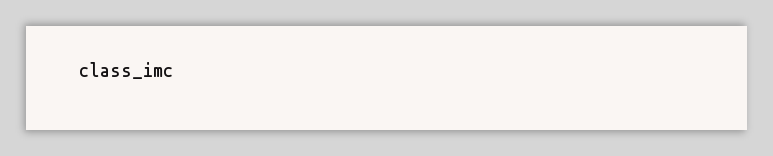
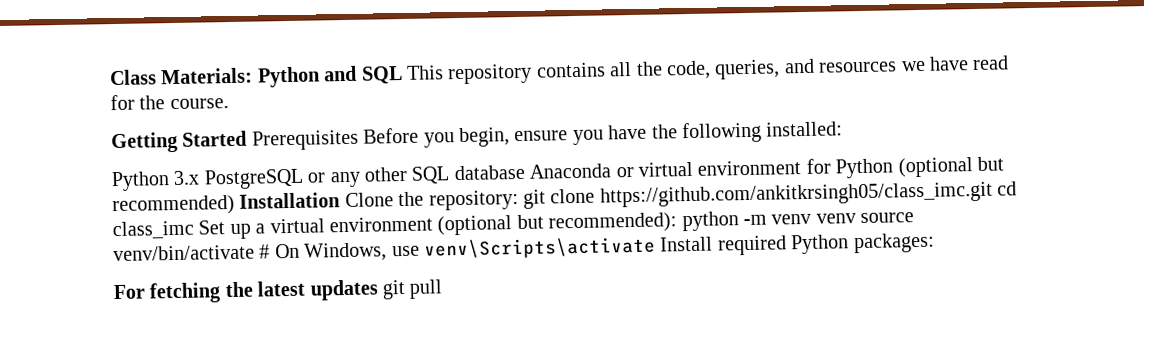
[79,62,173,79] class_imc -> [110,55,1010,88] [110,94,229,111] [111,121,844,154] [111,156,1004,192] [112,181,1018,217] [112,211,915,240] [113,232,935,262] [113,279,444,304] Class Materials: Python and SQL This repository contains all the code, queries, and resources we have read for the course. // Getting Started Prerequisites Before you begin, ensure you have the following installed: // Python 3.x PostgreSQL or any other SQL database Anaconda or virtual environment for Python (optional but recommended) Installation Clone the repository: git clone https://github.com/ankitkrsingh05/class_imc.git cd class_imc Set up a virtual environment (optional but recommended): python -m venv venv source venv/bin/activate # On Windows, use venv\Scripts\activate Install required Python packages: // For fetching the latest updates git pull

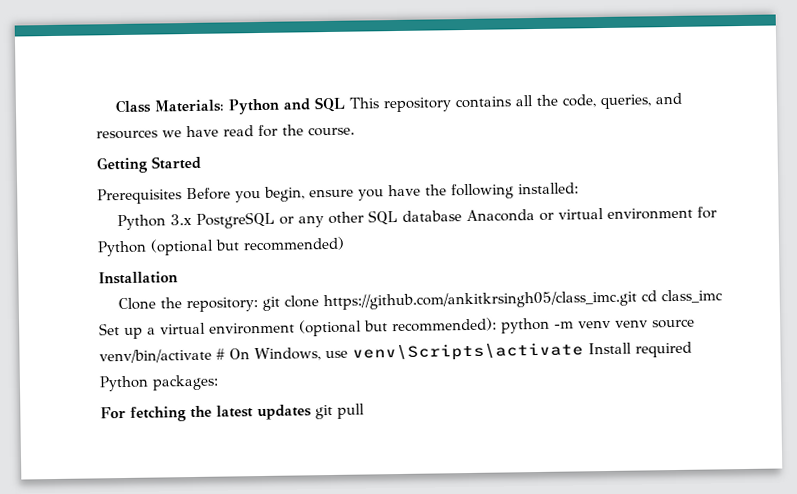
(248, 138) none -> (201, 162) //
(235, 205) none -> (345, 244) //
(341, 200) none -> (178, 278) //

